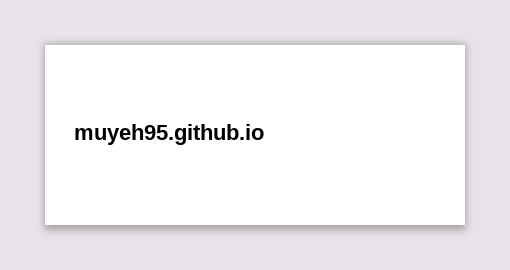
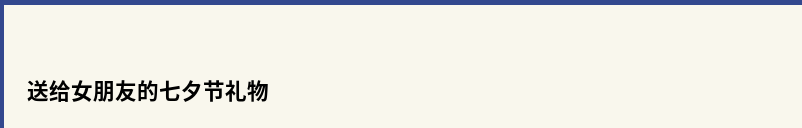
[74,124,264,145] muyeh95.github.io -> [27,80,269,102] 送给女朋友的七夕节礼物

